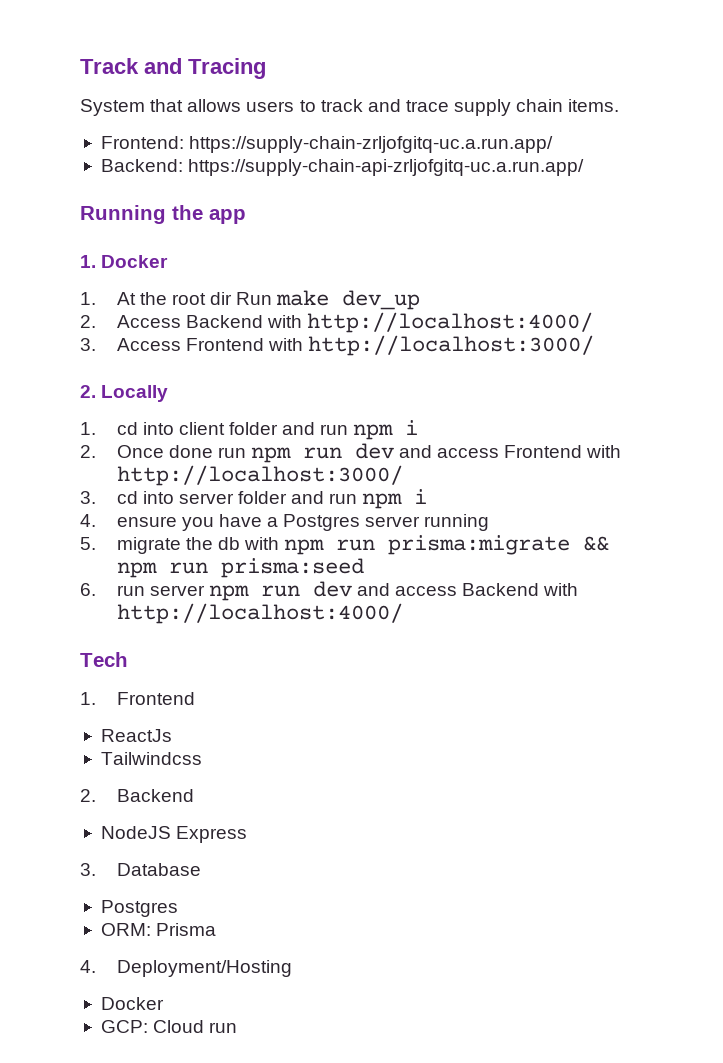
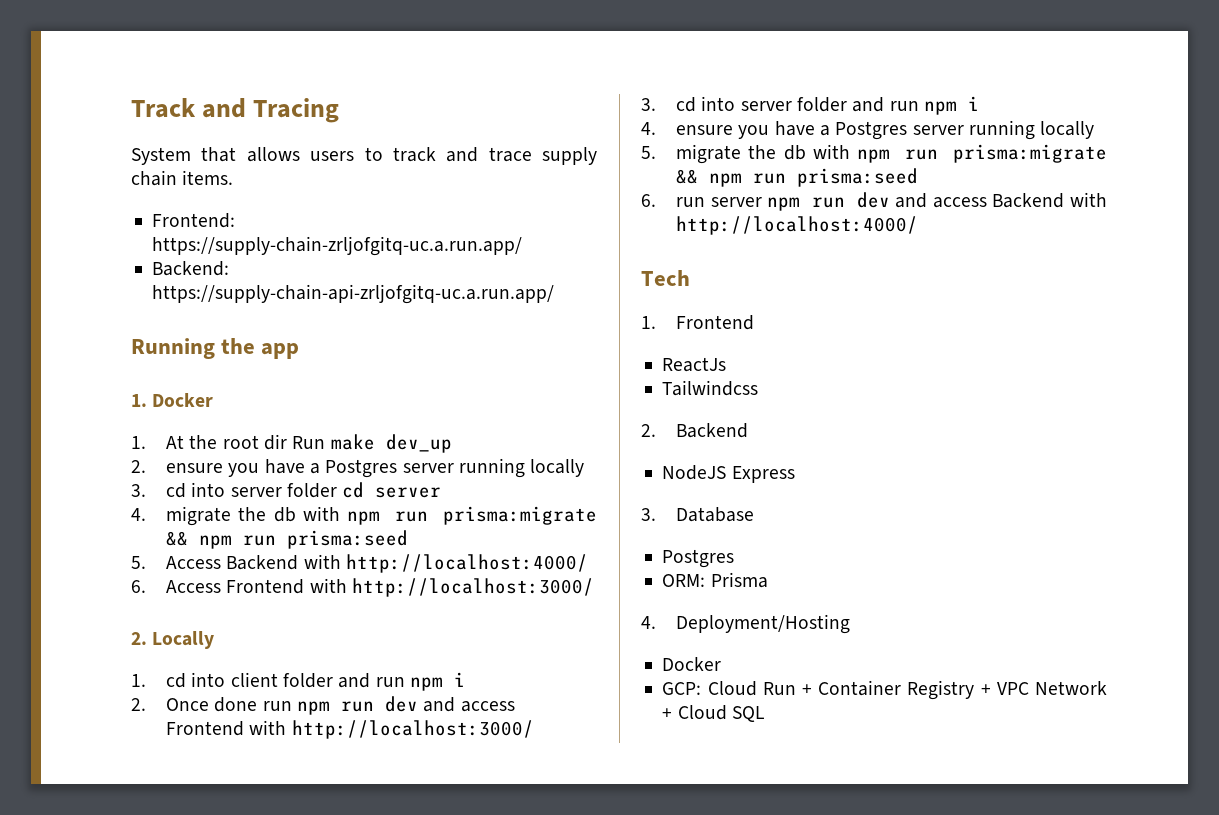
(96, 321) none -> [166,458,585,478] [131,482,442,498] [131,506,597,526] [166,530,409,549] [131,556,146,569] ensure you have a Postgres server running locally // 3. cd into server folder cd server // 4. migrate the db with npm run prisma:migrate && npm run prisma:seed // 5.
[80,338,96,351] 3. -> [131,580,146,593] 6.
(490, 522) none -> [1040,121,1095,139] locally
[209,1022,238,1033] run -> [762,680,1107,700] [662,705,764,722] Run + Container Registry + VPC Network + Cloud SQL

